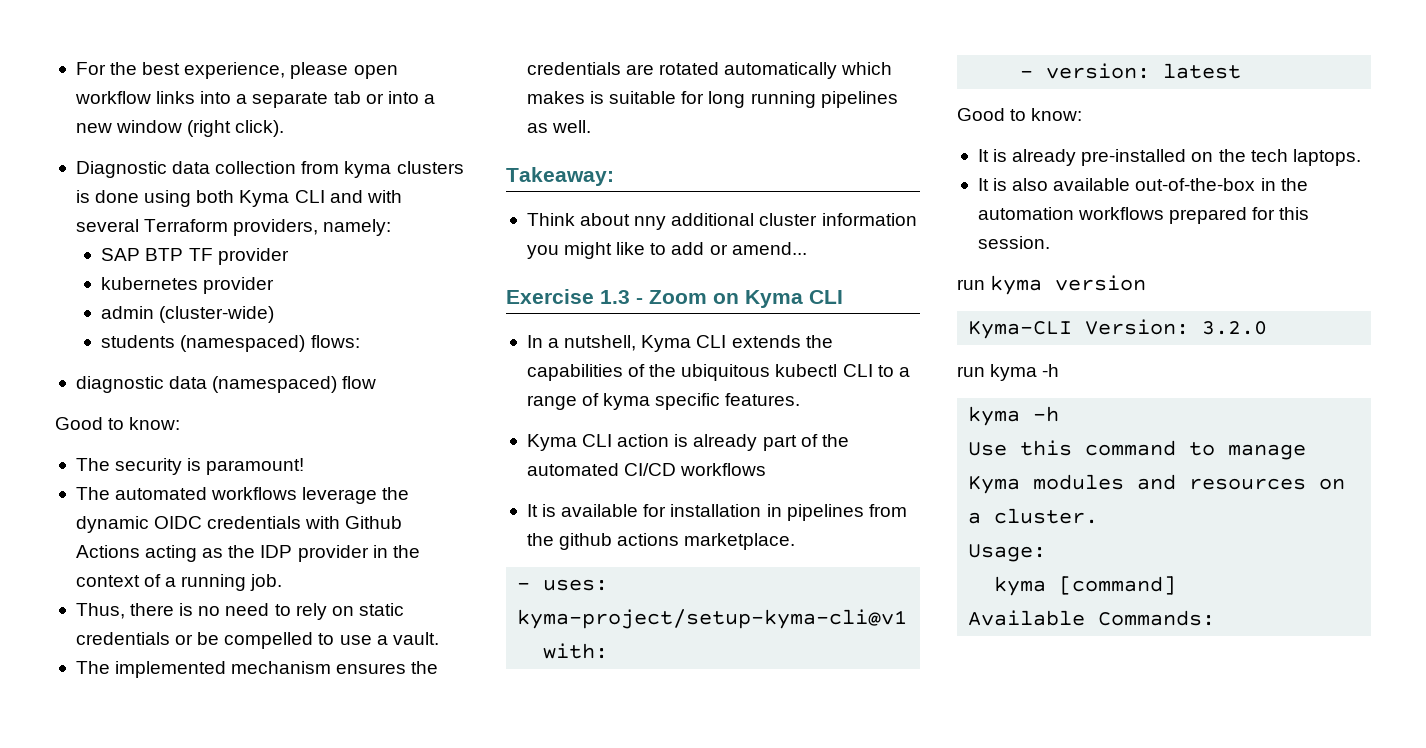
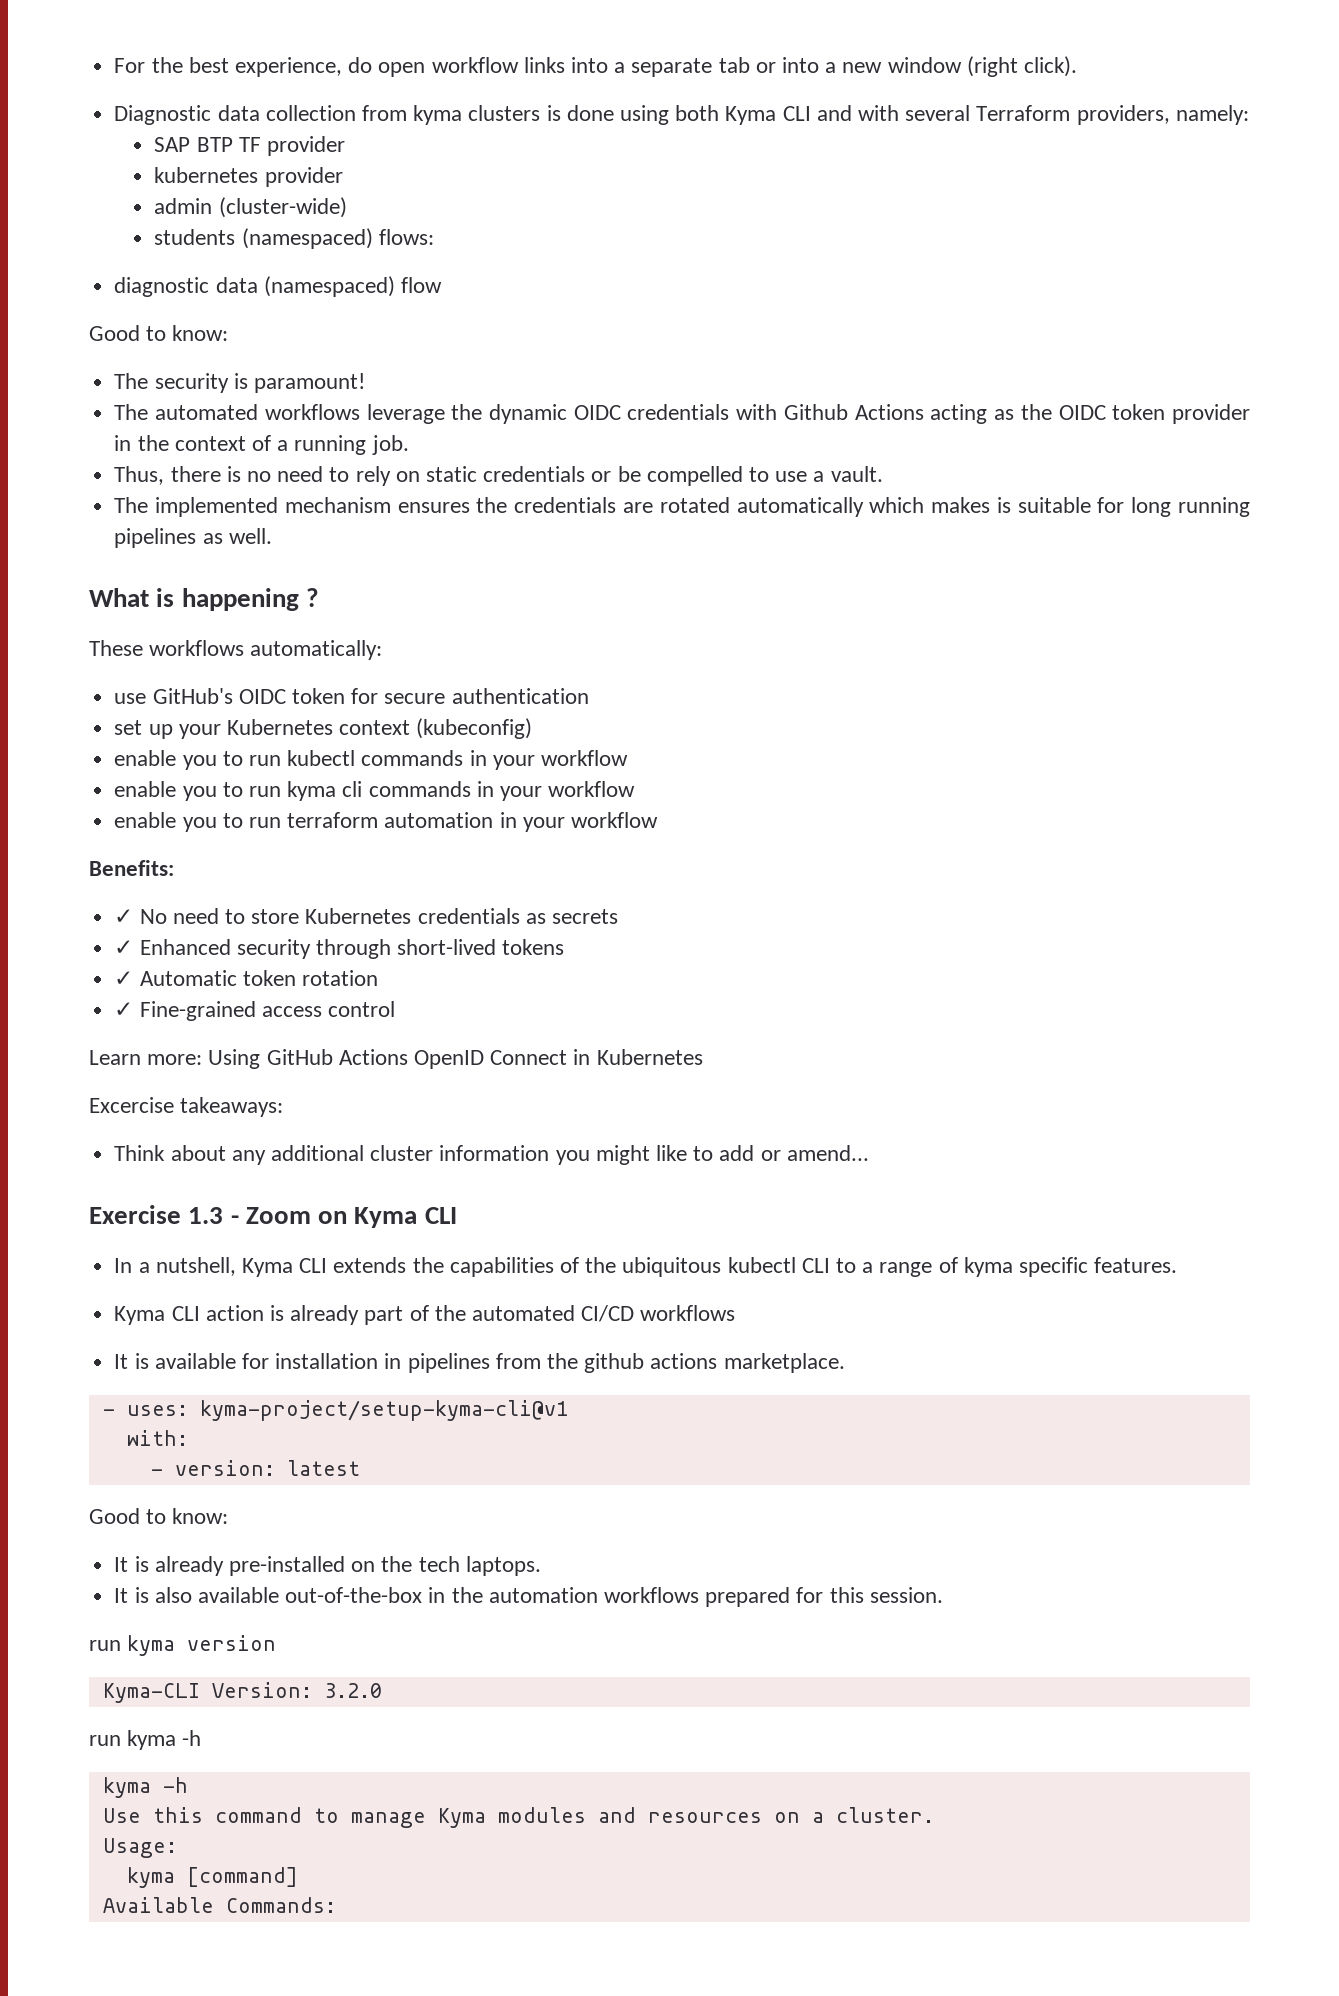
[290,62,349,79] please -> [348,57,373,73] do
[260,545,293,558] IDP -> [1058,404,1166,420] OIDC token
[506,167,614,186] Takeaway: -> [89,588,319,611] [89,640,383,660] [114,688,589,704] [114,718,533,739] [114,750,628,770] [114,781,636,801] [114,812,658,832] [89,860,174,876] [114,908,618,924] [114,939,565,959] [114,970,378,986] [114,1001,395,1021] [89,1049,703,1069] [89,1097,284,1117] What is happening ? // These workflows automatically: // use GitHub's OIDC token for secure authentication // set up your Kubernetes context (kubeconfig) // enable you to run kubectl commands in your workflow // enable you to run kyma cli commands in your workflow // enable you to run terraform automation in your workflow // Benefits: // ✓ No need to store Kubernetes credentials as secrets // ✓ Enhanced security through short-lived tokens // ✓ Automatic token rotation // ✓ Fine-grained access control // Learn more: Using GitHub Actions OpenID Connect in Kubernetes // Excercise takeaways:
[634,216,667,230] nny -> [231,1150,266,1165] any

